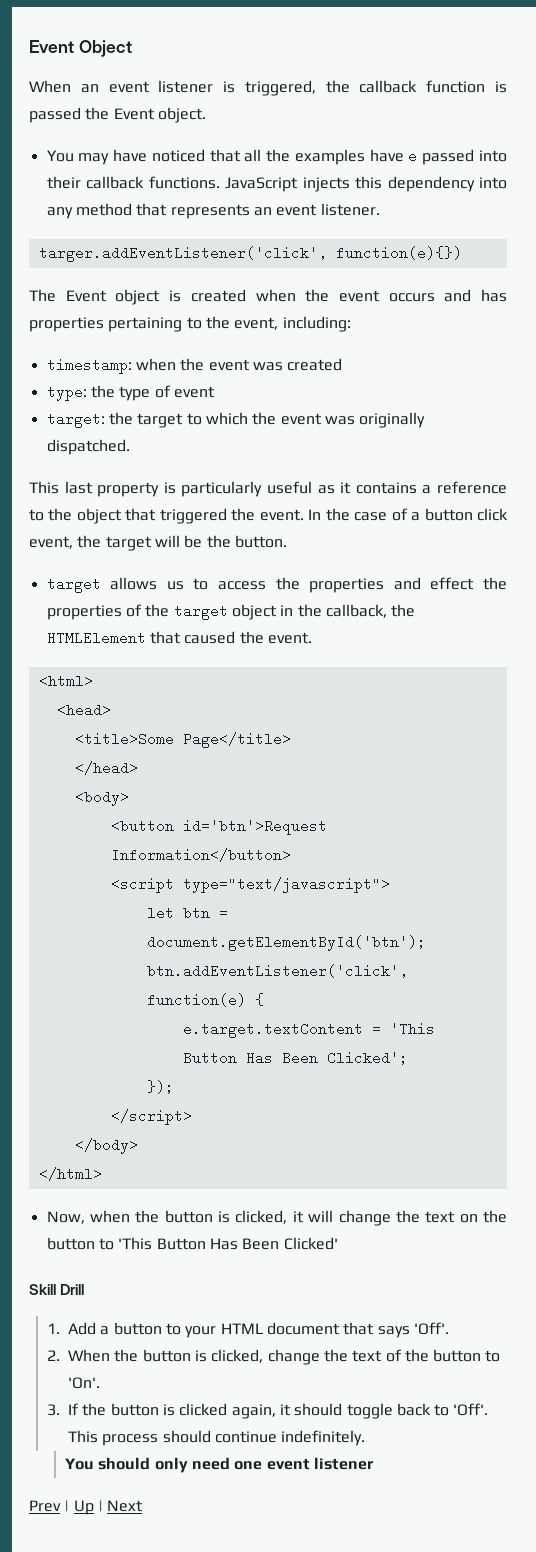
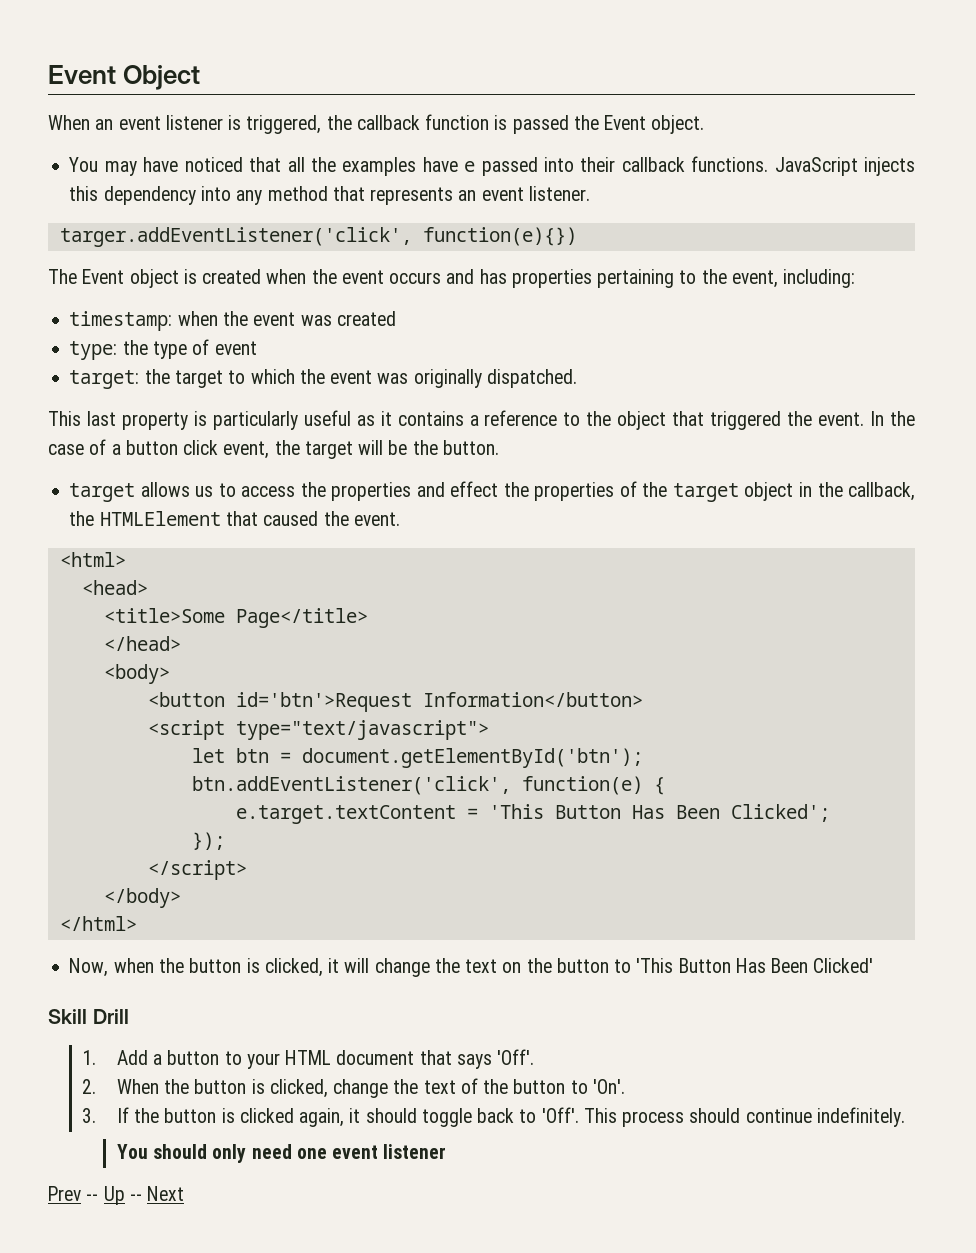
[64,1500,103,1515] | Up | -> [86,1186,142,1205] -- Up --

